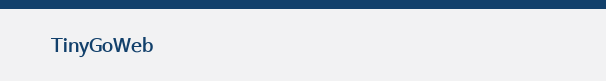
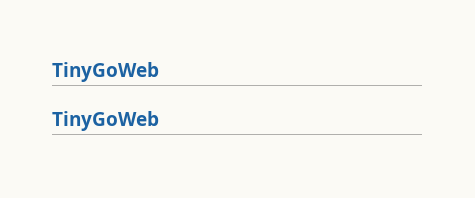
[51,37,153,58] TinyGoWeb -> [52,62,159,82] [52,111,159,131] TinyGoWeb // TinyGoWeb

